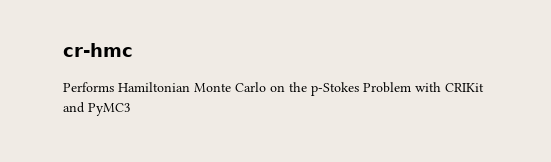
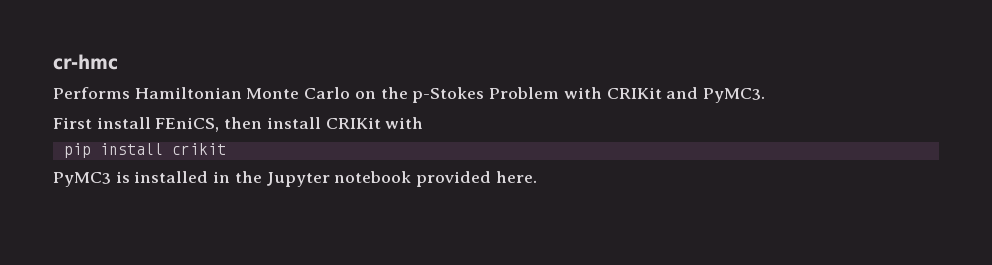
[88,103,131,116] PyMC3 -> [702,88,765,103] [53,117,424,132] [63,143,226,158] [53,171,537,187] PyMC3. // First install FEniCS, then install CRIKit with // pip install crikit // PyMC3 is installed in the Jupyter notebook provided here.

